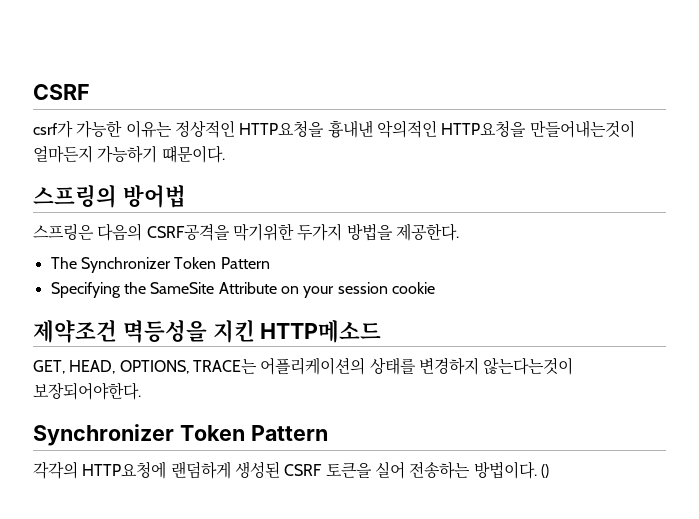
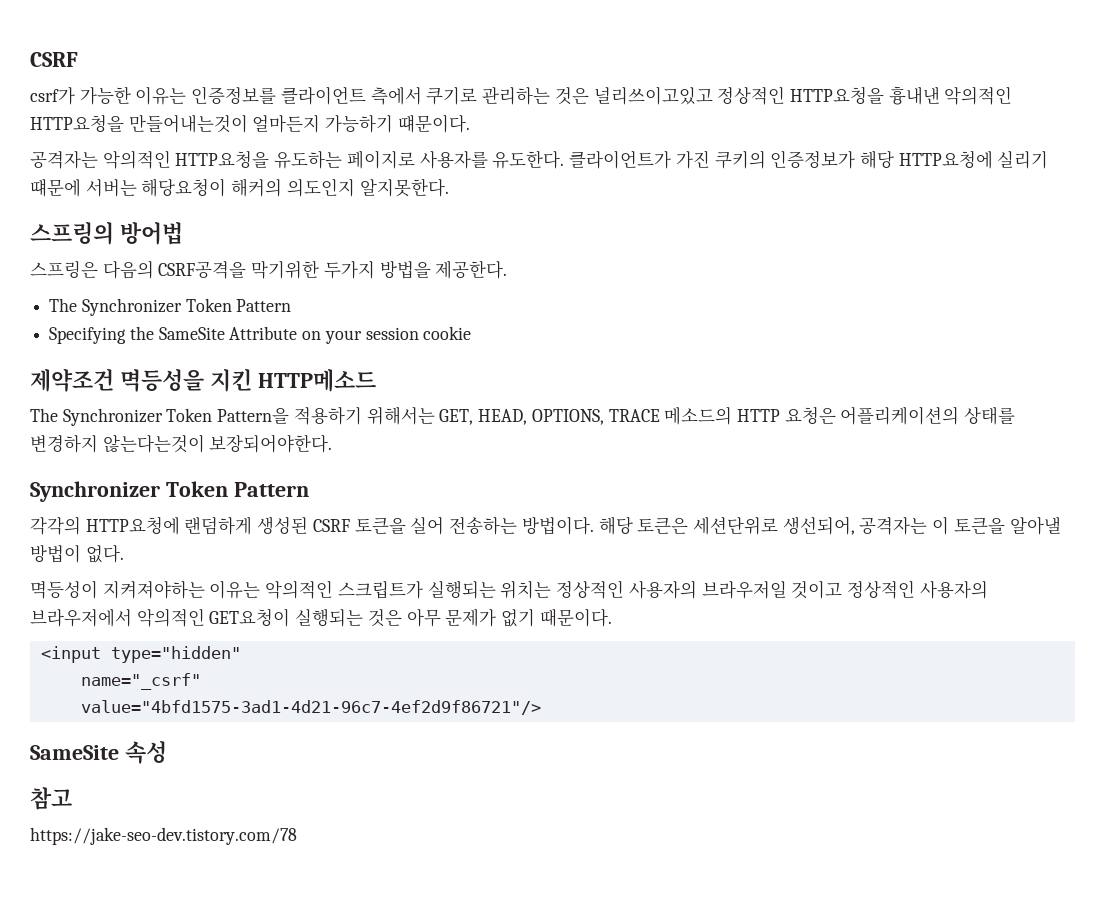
(172, 129) none -> [191,86,713,105] 인증정보를 클라이언트 측에서 쿠기로 관리하는 것은 널리쓰이고있고
(225, 154) none -> [30,150,1049,169] [30,178,449,197] // 공격자는 악의적인 HTTP요청을 유도하는 페이지로 사용자를 유도한다. 클라이언트가 가진 쿠키의 인증정보가 해당 HTTP요청에 실리기 떄문에 서버는 해당요청이 해커의 의도인지 알지못한다.
[33,359,257,374] GET, HEAD, OPTIONS, TRACE는 -> [30,406,836,426] The Synchronizer Token Pattern을 적용하기 위해서는 GET, HEAD, OPTIONS, TRACE 메소드의 HTTP 요청은
[540,464,549,478] () -> [598,516,1061,535] [30,544,124,563] [30,580,988,599] [30,608,612,627] [40,646,241,663] [80,673,201,690] [80,700,541,715] [30,741,167,764] [30,787,72,810] [30,827,297,845] 해당 토큰은 세션단위로 생선되어, 공격자는 이 토큰을 알아낼 방법이 없다. // 멱등성이 지켜져야하는 이유는 악의적인 스크립트가 실행되는 위치는 정상적인 사용자의 브라우저일 것이고 정상적인 사용자의 브라우저에서 악의적인 GET요청이 실행되는 것은 아무 문제가 없기 때문이다. // <input type="hidden" // name="_csrf" // value="4bfd1575-3ad1-4d21-96c7-4ef2d9f86721"/> // SameSite 속성 // 참고 // https://jake-seo-dev.tistory.com/78

